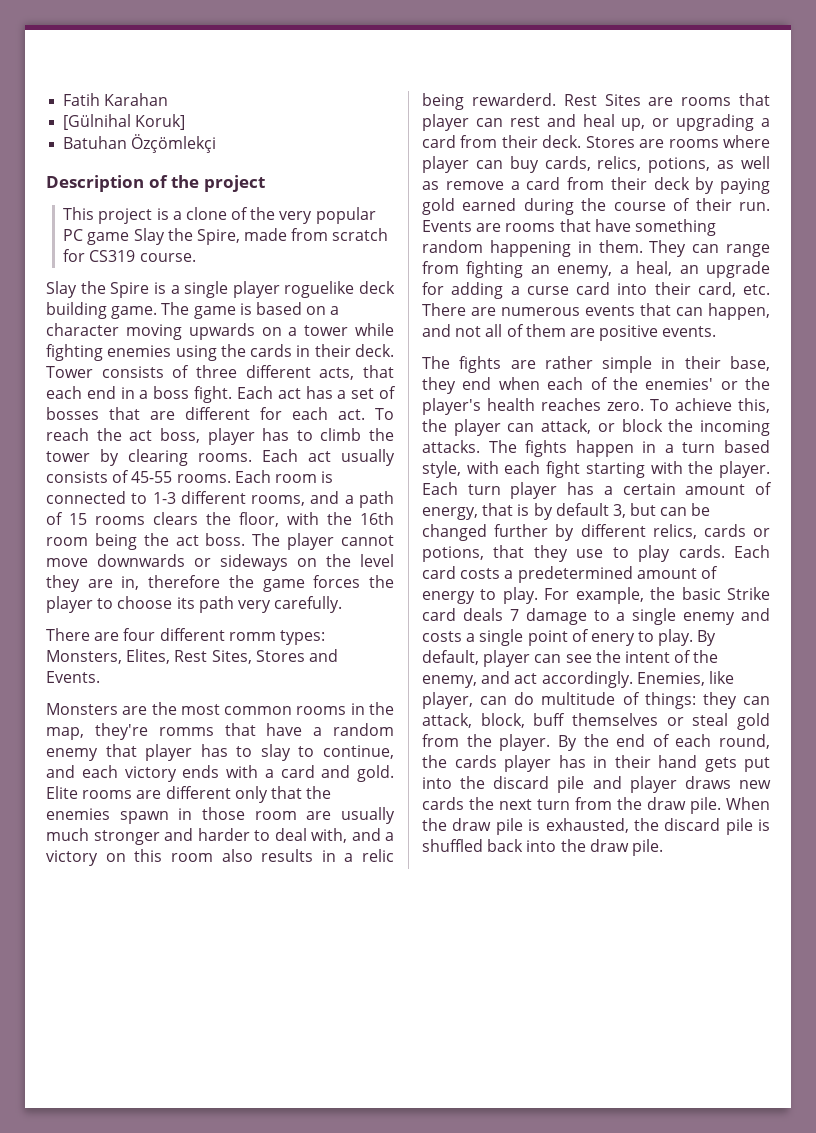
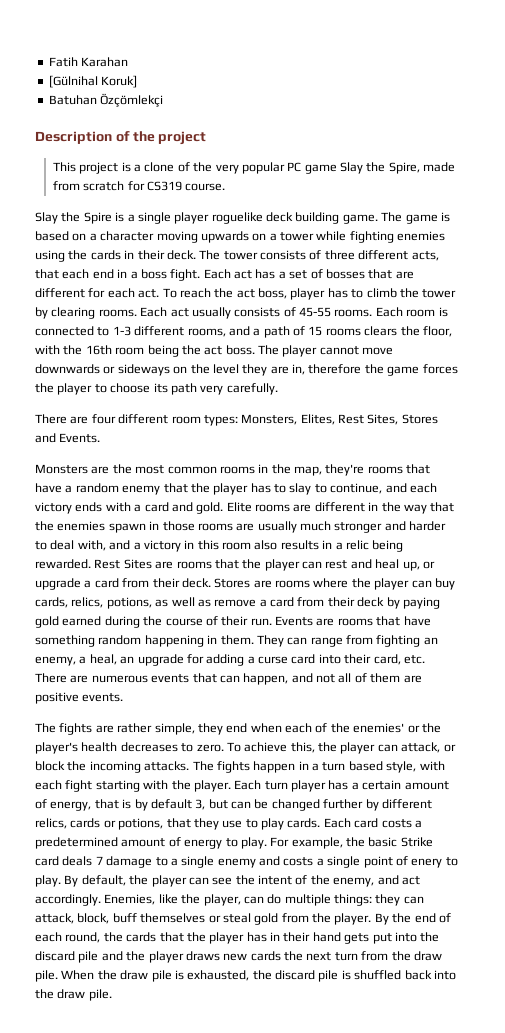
[46,366,93,378] Tower -> [199,250,258,260] The tower
[228,632,276,641] romm -> [171,416,201,424] room
[158,727,214,736] romms -> [367,466,403,474] rooms
(137, 750) none -> [190,483,210,493] the
[234,786,268,803] only -> [368,502,427,514] in the way
[254,811,297,820] room -> [197,523,233,531] rooms
[105,853,126,862] on -> [184,540,195,549] in
[471,93,556,106] rewarderd. -> [35,559,91,569] rewarded.
(770, 99) none -> [242,559,262,569] the
[676,114,755,131] upgrading -> [35,578,81,590] upgrade
(770, 141) none -> [351,578,371,588] the
[602,356,770,373] simple in their base, -> [154,723,195,735] simple,
[541,398,602,411] reaches -> [120,742,194,752] decreases to
(479, 657) none -> [129,875,149,885] the
(734, 677) none -> [181,894,201,904] the
[541,692,640,705] multitude of -> [284,894,331,906] multiple
(497, 761) none -> [159,932,206,942] that the
(622, 782) none -> [126,951,146,961] the

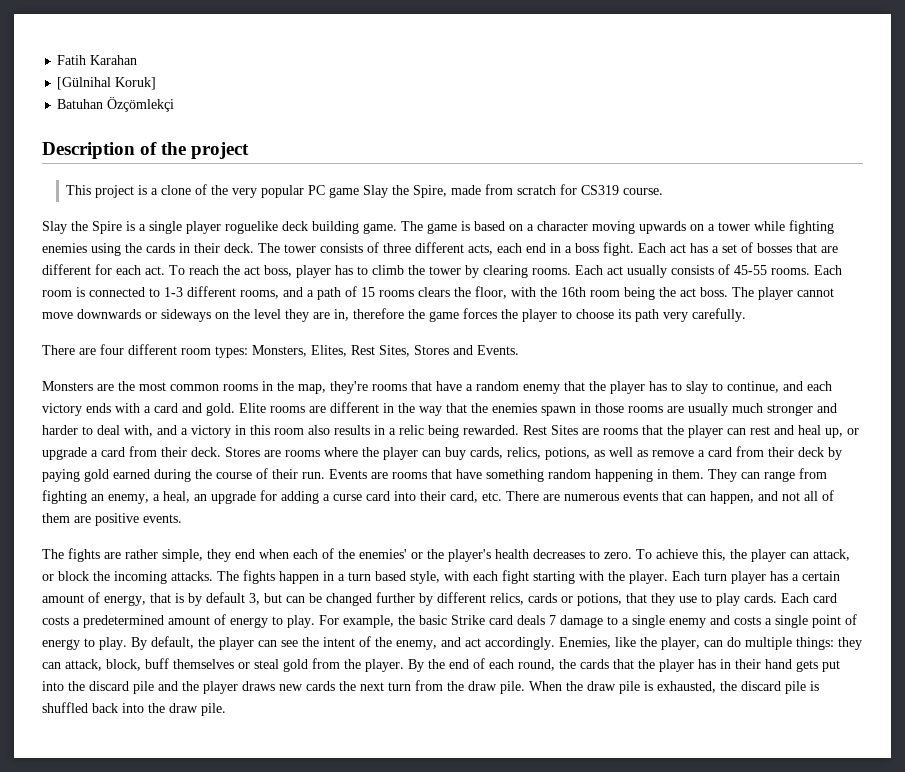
[35,269,59,279] that -> (493, 249) none
[411,858,443,868] enery -> [42,639,80,650] energy

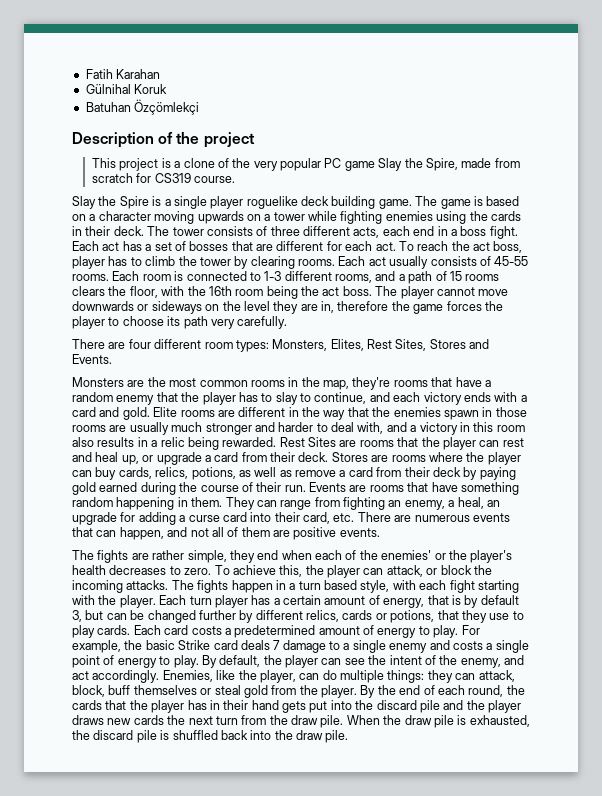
[57,77,157,90] [Gülnihal Koruk] -> [85,84,168,94] Gülnihal Koruk

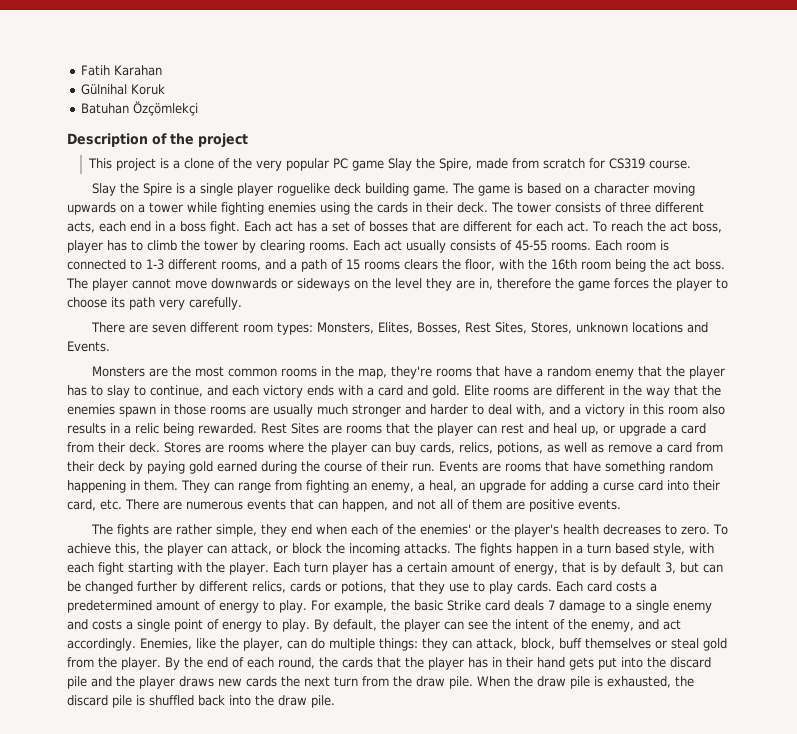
[128,339,151,349] four -> [151,324,186,333] seven
(364, 345) none -> [416,322,461,334] Bosses,
[429,339,466,349] Stores -> [530,322,683,334] Stores, unknown locations

